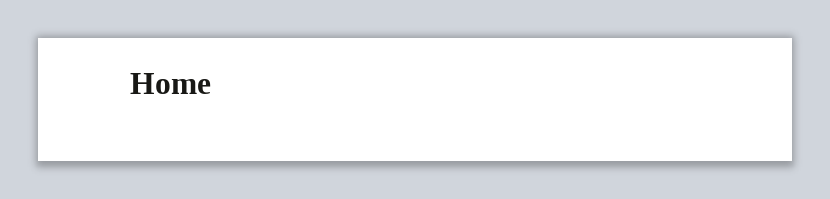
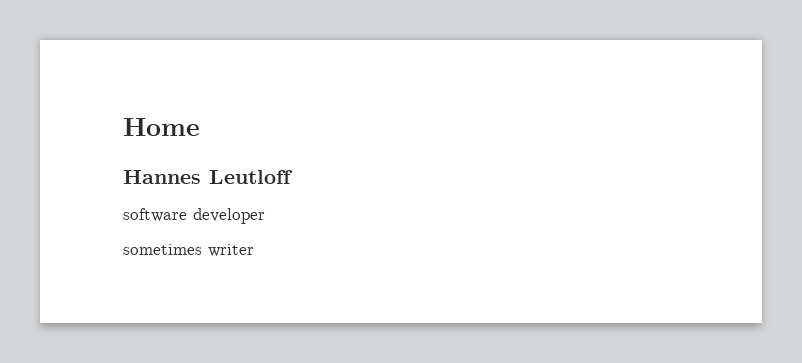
(211, 83) none -> [123,170,293,184] [123,208,265,224] [123,244,254,257] // Hannes Leutloff // software developer // sometimes writer

